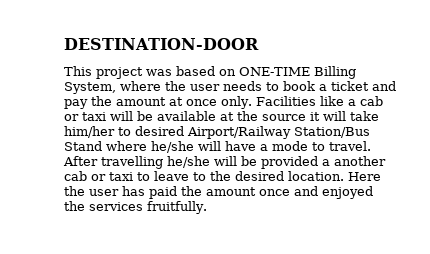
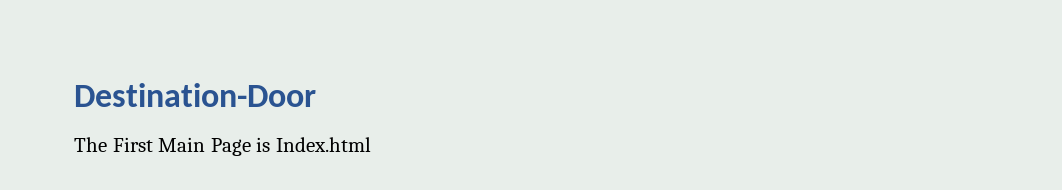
[64,38,259,50] [64,66,356,79] [64,81,396,94] [64,96,383,109] [64,111,379,121] [64,126,370,139] [64,141,371,153] [63,156,386,169] [64,171,381,181] [64,186,373,199] [64,201,207,214] DESTINATION-DOOR // This project was based on ONE-TIME Billing System, where the user needs to book a ticket and pay the amount at once only. Facilities like a cab or taxi will be available at the source it will take him/her to desired Airport/Railway Station/Bus Stand where he/she will have a mode to travel. After travelling he/she will be provided a another cab or taxi to leave to the desired location. Here the user has paid the amount once and enjoyed the services fruitfully. -> [74,83,316,107] [74,137,371,156] Destination-Door // The First Main Page is Index.html

